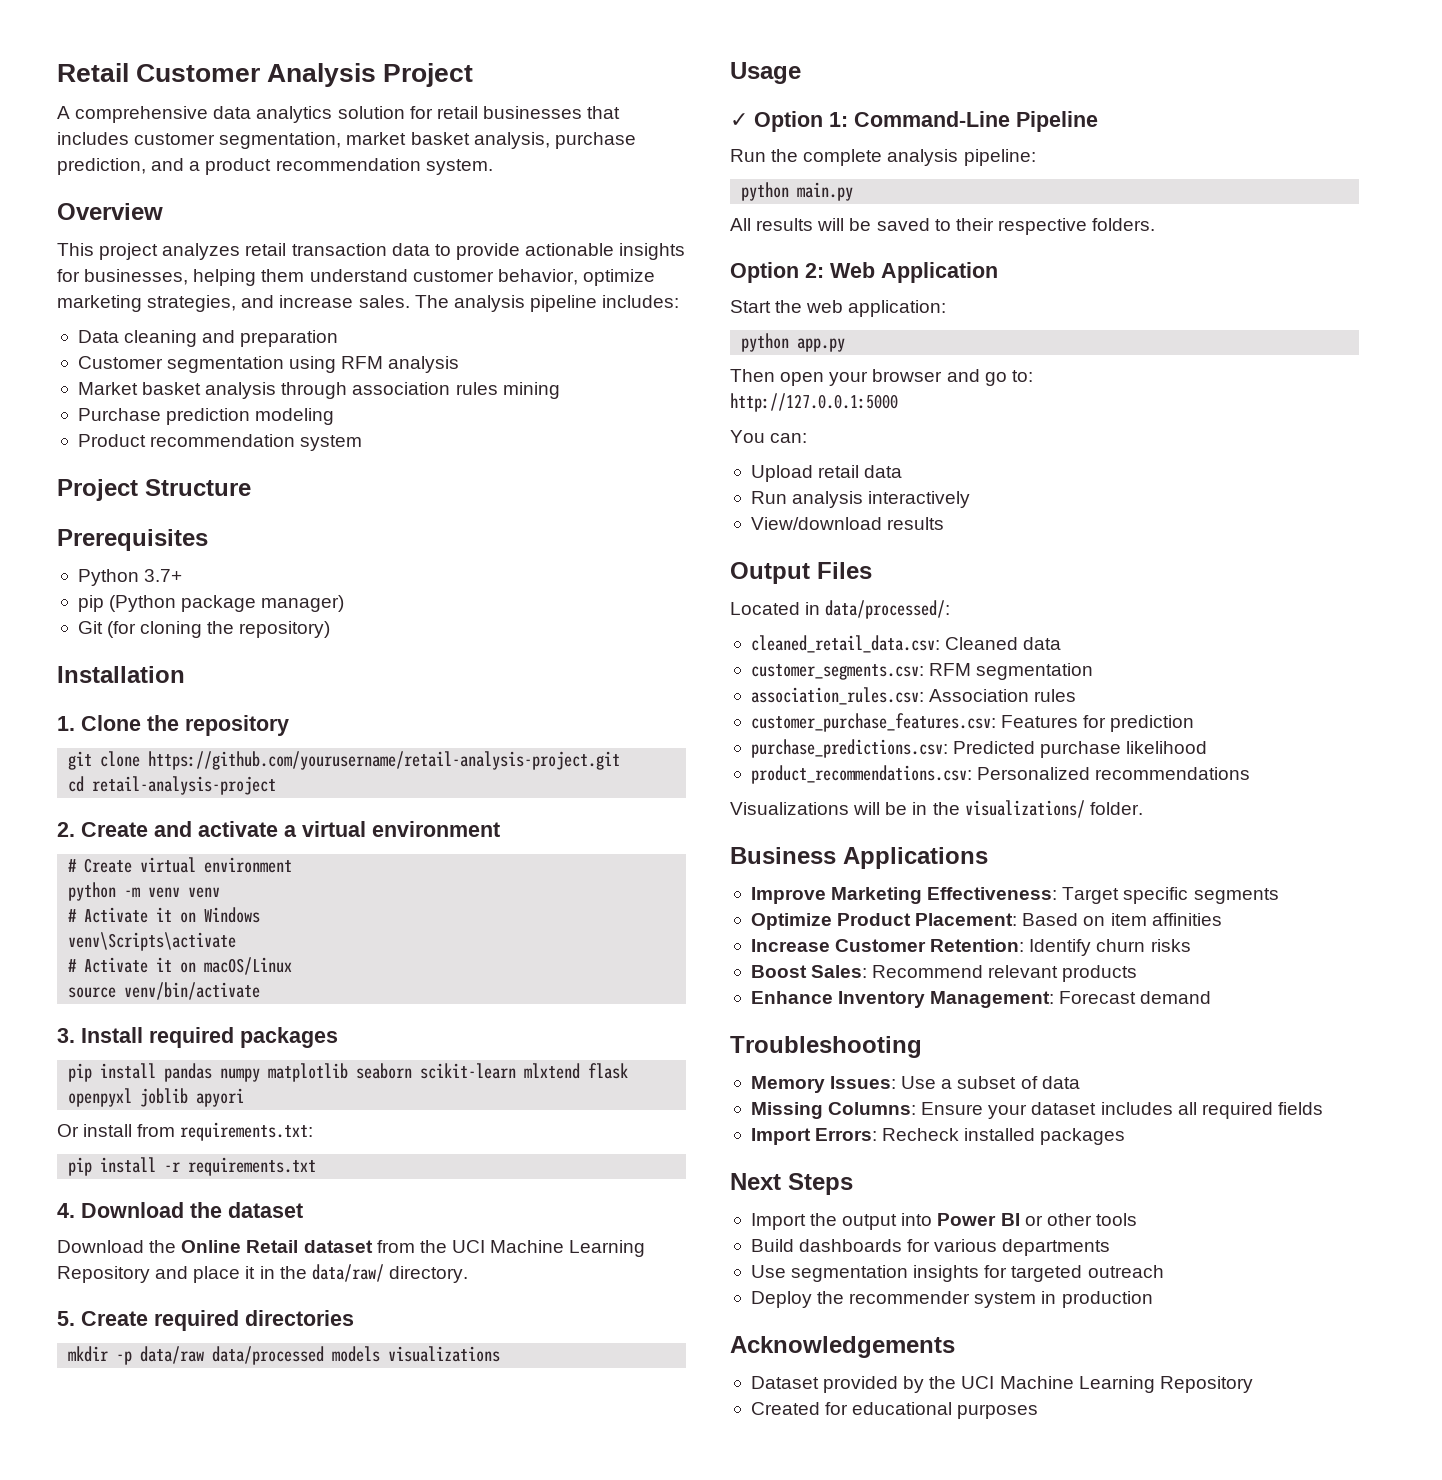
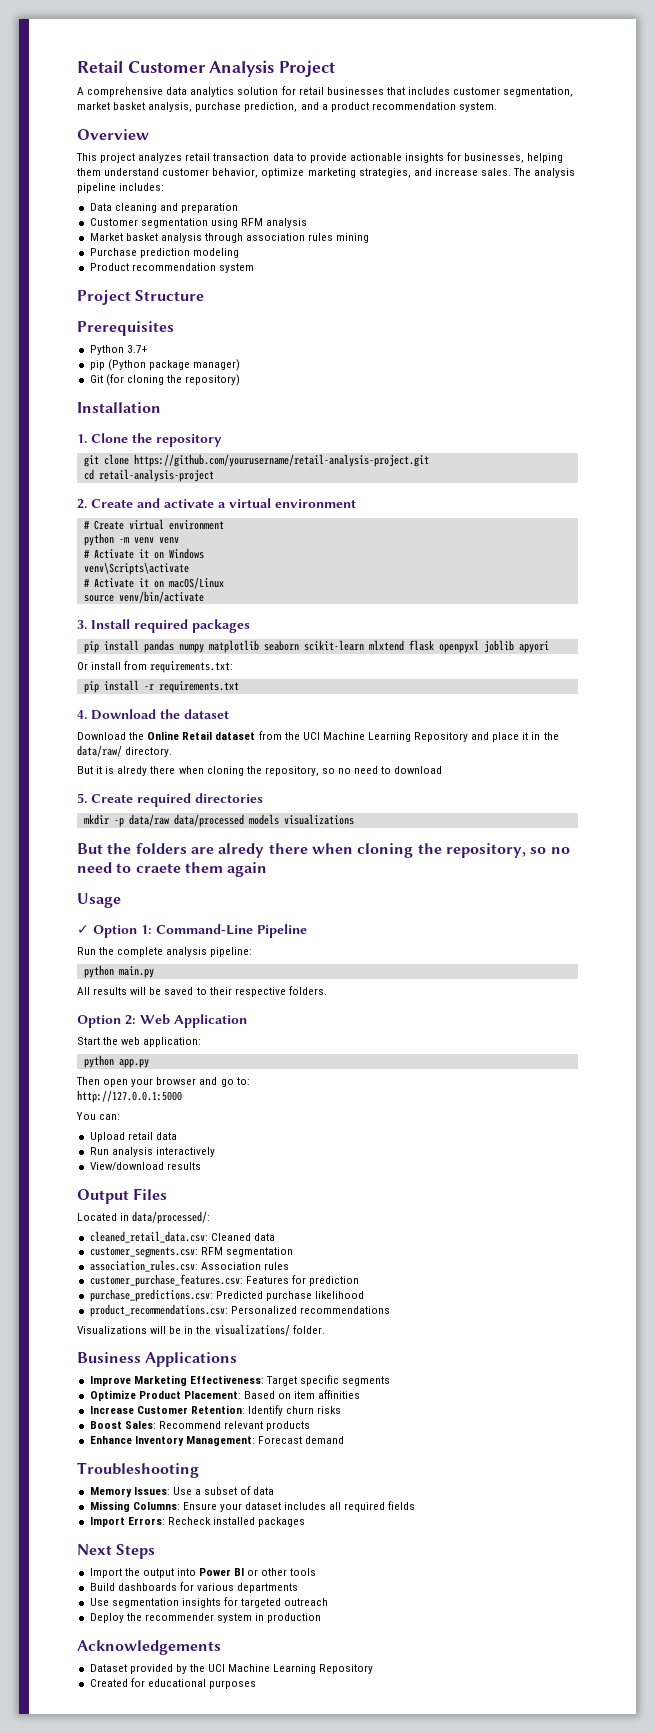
(468, 1274) none -> [77,766,443,776] // But it is alredy there when cloning the repository, so no need to download
(501, 1354) none -> [77,843,570,858] [77,862,268,877] // But the folders are alredy there when cloning the repository, so no need to craete them again

